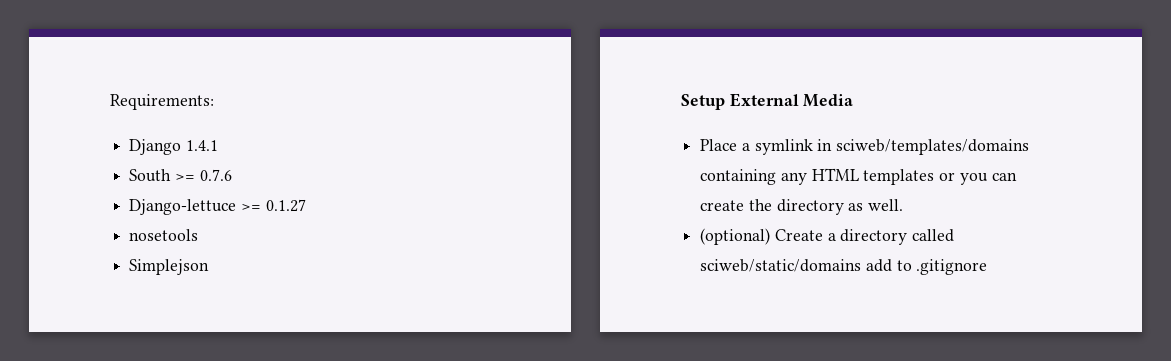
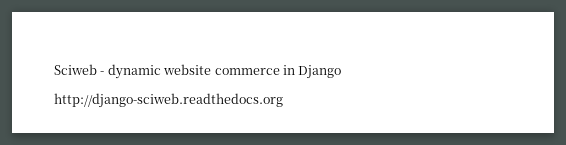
[110,94,214,110] [129,139,218,155] [129,169,232,182] [129,199,306,215] [129,229,199,241] [129,259,210,275] [681,93,854,110] [700,139,1030,155] [700,168,1017,185] [700,199,904,215] [700,228,955,245] [700,259,988,275] Requirements: // Django 1.4.1 // South >= 0.7.6 // Django-lettuce >= 0.1.27 // nosetools // Simplejson // Setup External Media // Place a symlink in sciweb/templates/domains containing any HTML templates or you can create the directory as well. // (optional) Create a directory called sciweb/static/domains add to .gitignore -> [54,64,342,79] [54,93,283,108] Sciweb - dynamic website commerce in Django // http://django-sciweb.readthedocs.org

